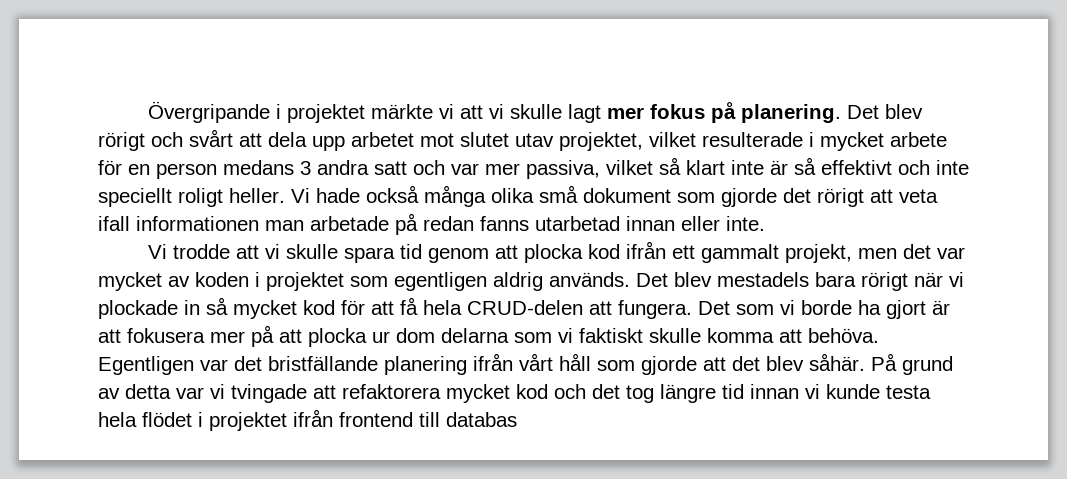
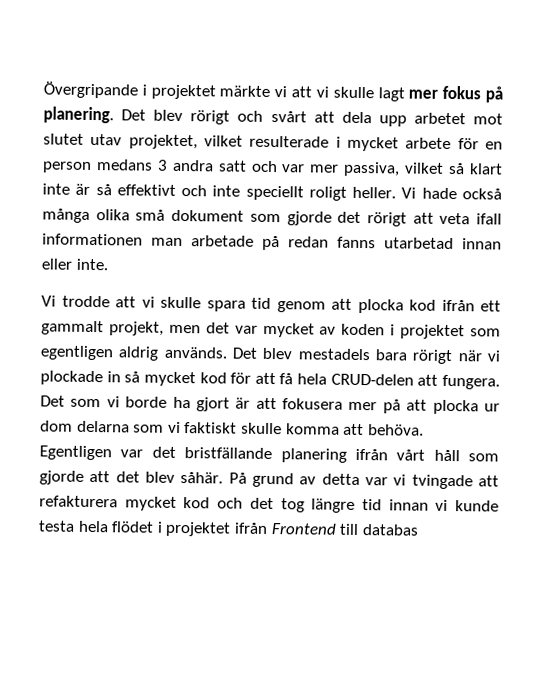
[342,384,441,399] refaktorera -> [39,495,118,508] refakturera
[339,412,413,427] frontend -> [270,523,337,535] Frontend

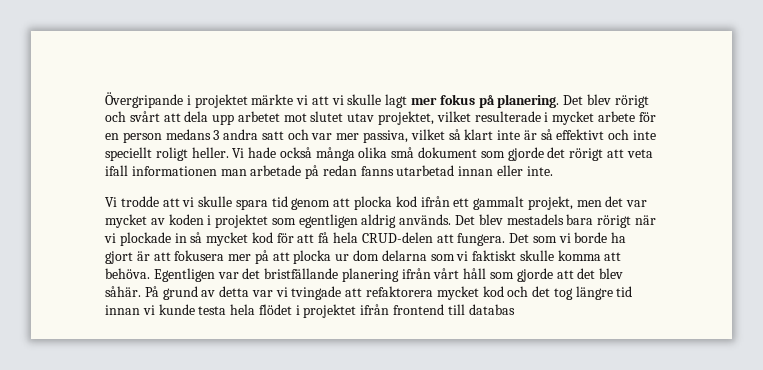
[39,495,118,508] refakturera -> [366,286,434,297] refaktorera
[270,523,337,535] Frontend -> [393,304,445,315] frontend

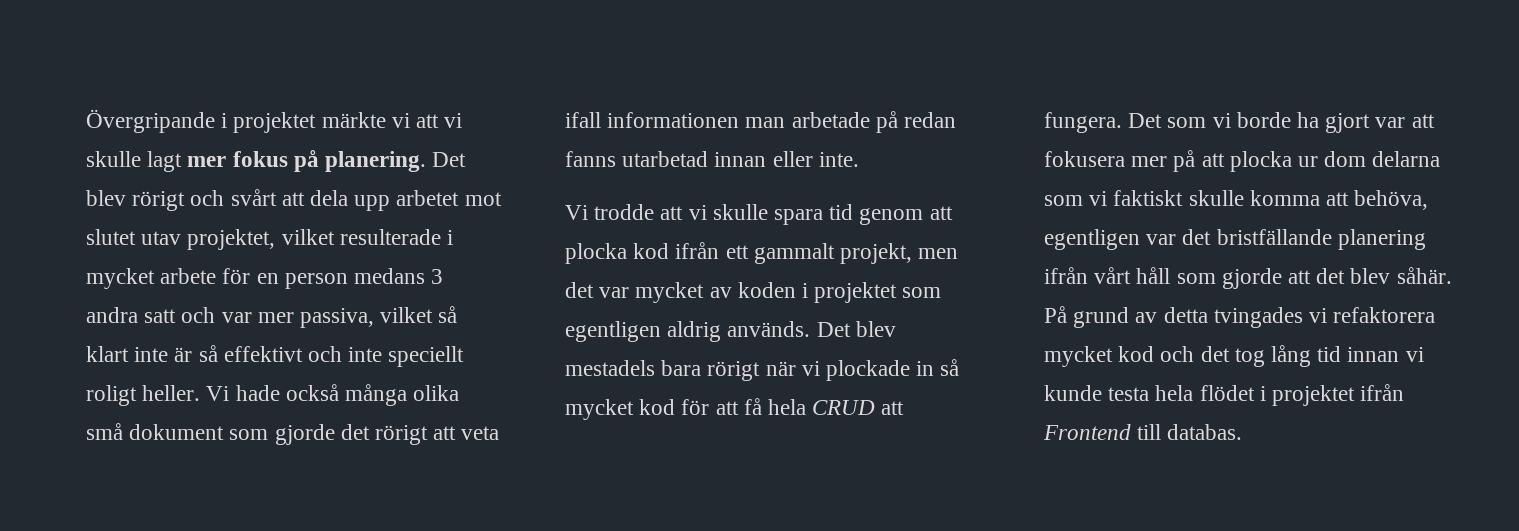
[361,232,433,243] CRUD-delen -> [812,400,876,415] CRUD
[136,251,150,261] är -> [1375,117,1406,128] var
[105,268,215,282] behöva. Egentligen -> [1354,190,1429,210] [1044,229,1140,250] behöva, egentligen
[251,286,363,300] var vi tvingade att -> [1213,307,1328,328] tvingades vi
[575,286,613,300] längre -> [1271,345,1312,367] lång
[393,304,515,315] frontend till databas -> [1043,424,1243,440] Frontend till databas.

